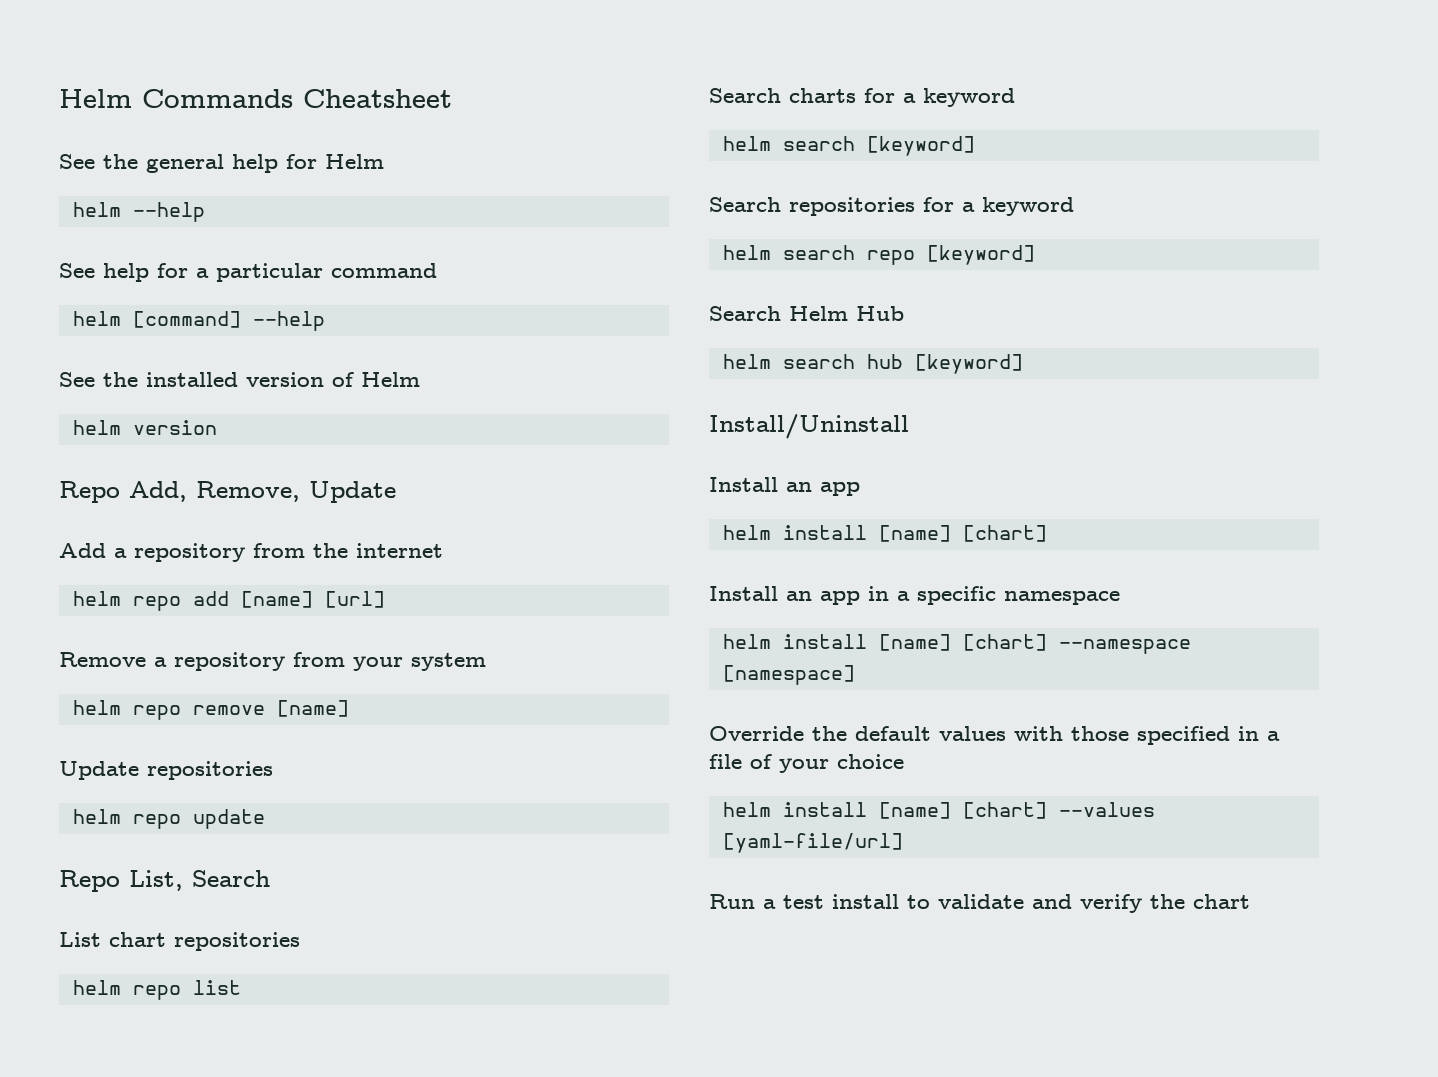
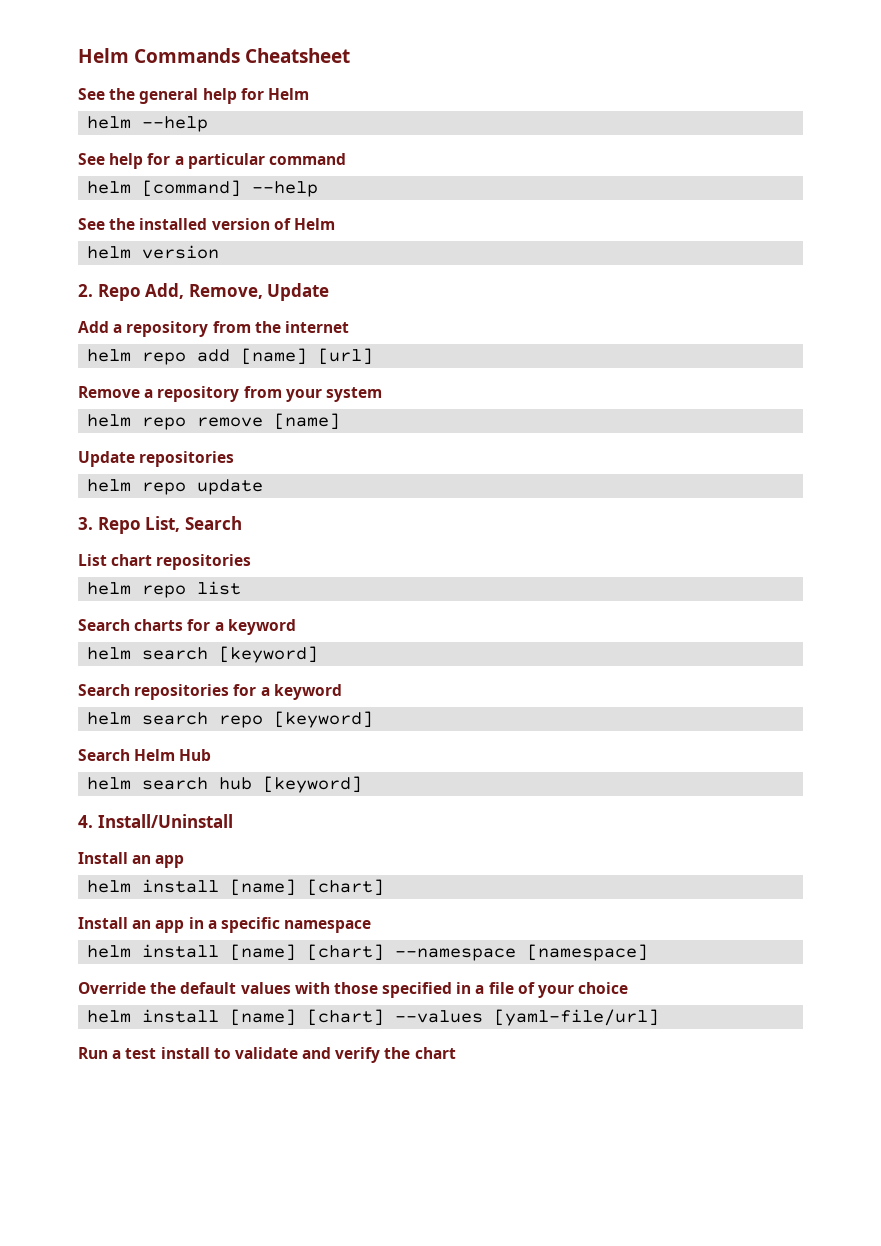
(218, 427) none -> [78,284,93,297] 2.
(266, 819) none -> [78,517,93,530] 3.
(1024, 364) none -> [78,815,93,828] 4.

